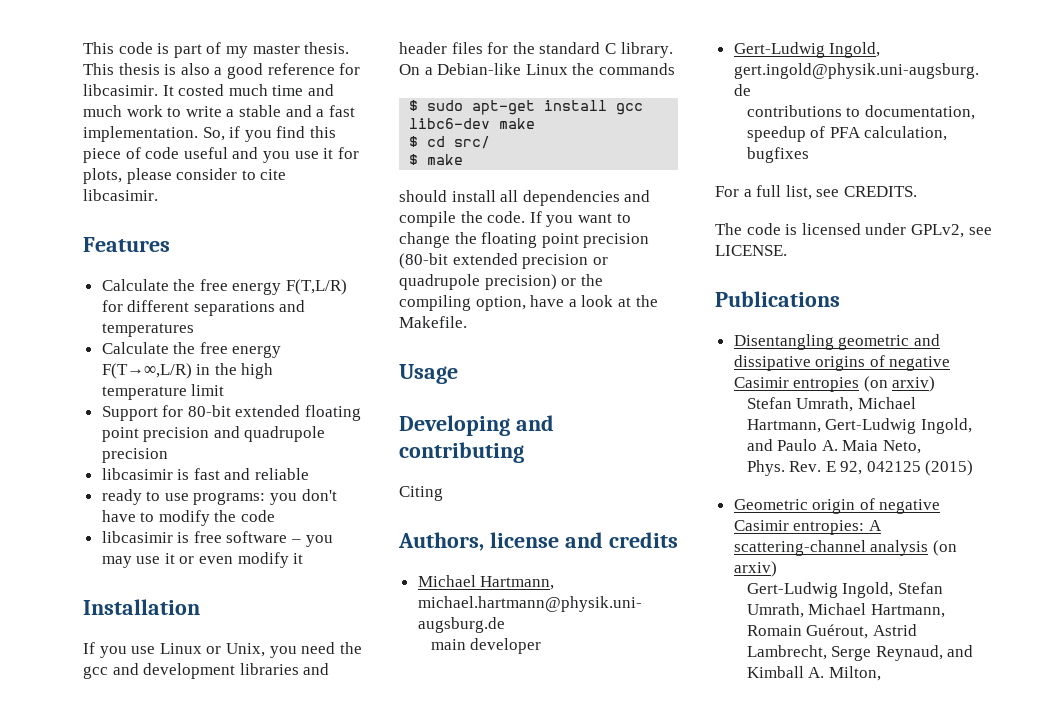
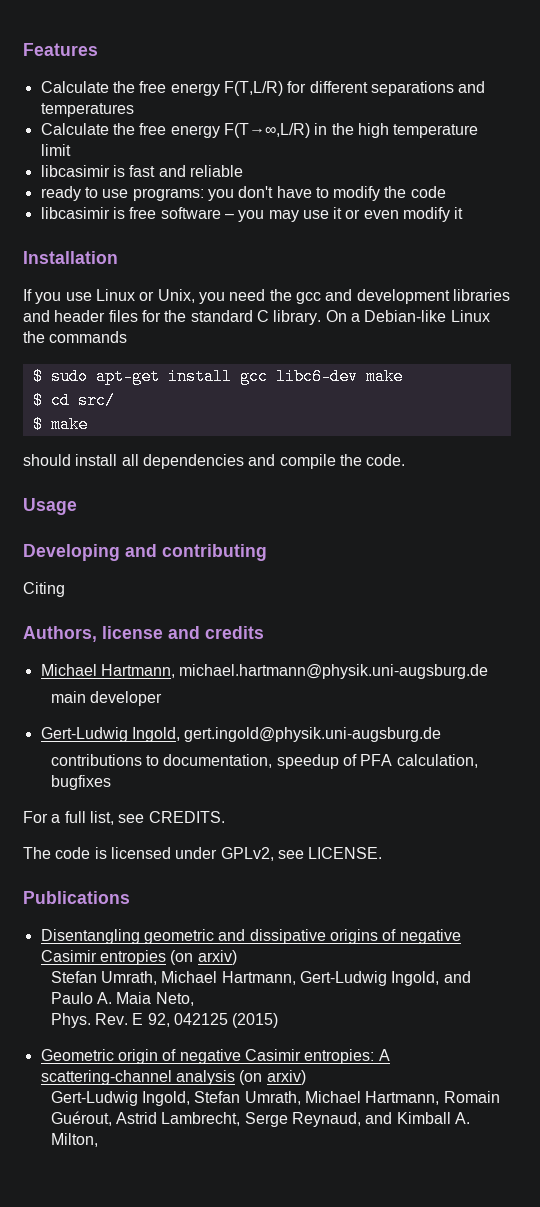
[83,42,350,58] [83,63,361,79] [83,84,334,96] [83,105,355,117] [83,126,336,142] [83,147,359,163] [83,168,287,184] [83,189,158,201] This code is part of my master thesis. This thesis is also a good reference for libcasimir. It costed much time and much work to write a stable and a fast implementation. So, if you find this piece of code useful and you use it for plots, please consider to cite libcasimir. // -> (23, 49) none
[101,405,362,421] [101,426,326,442] [101,448,168,463] // Support for 80-bit extended floating point precision and quadrupole precision -> (71, 150) none
[529,211,631,227] [399,232,650,248] [399,253,608,269] [399,274,603,290] [399,295,658,311] [399,316,467,328] If you want to change the floating point precision (80-bit extended precision or quadrupole precision) or the compiling option, have a look at the Makefile. -> (406, 460) none

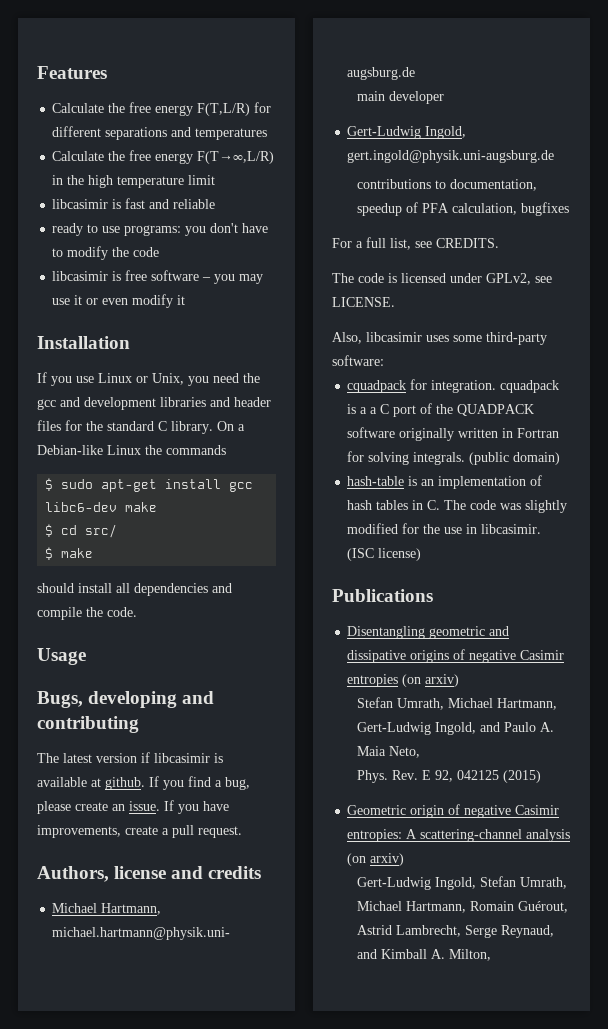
[23,544,120,561] Developing -> [37,691,178,708] Bugs, developing
[23,582,65,597] Citing -> [37,752,223,763] [37,776,250,790] [37,800,229,814] [37,825,242,838] The latest version if libcasimir is available at github. If you find a bug, please create an issue. If you have improvements, create a pull request.
(383, 853) none -> [332,332,547,345] [332,355,384,366] [347,379,560,393] [347,403,535,417] [347,427,560,441] [347,451,561,465] [347,475,543,489] [347,500,568,513] [347,523,542,534] [347,548,422,561] // Also, libcasimir uses some third-party software: // cquadpack for integration. cquadpack is a a C port of the QUADPACK software originally written in Fortran for solving integrals. (public domain) // hash-table is an implementation of hash tables in C. The code was slightly modified for the use in libcasimir. (ISC license)

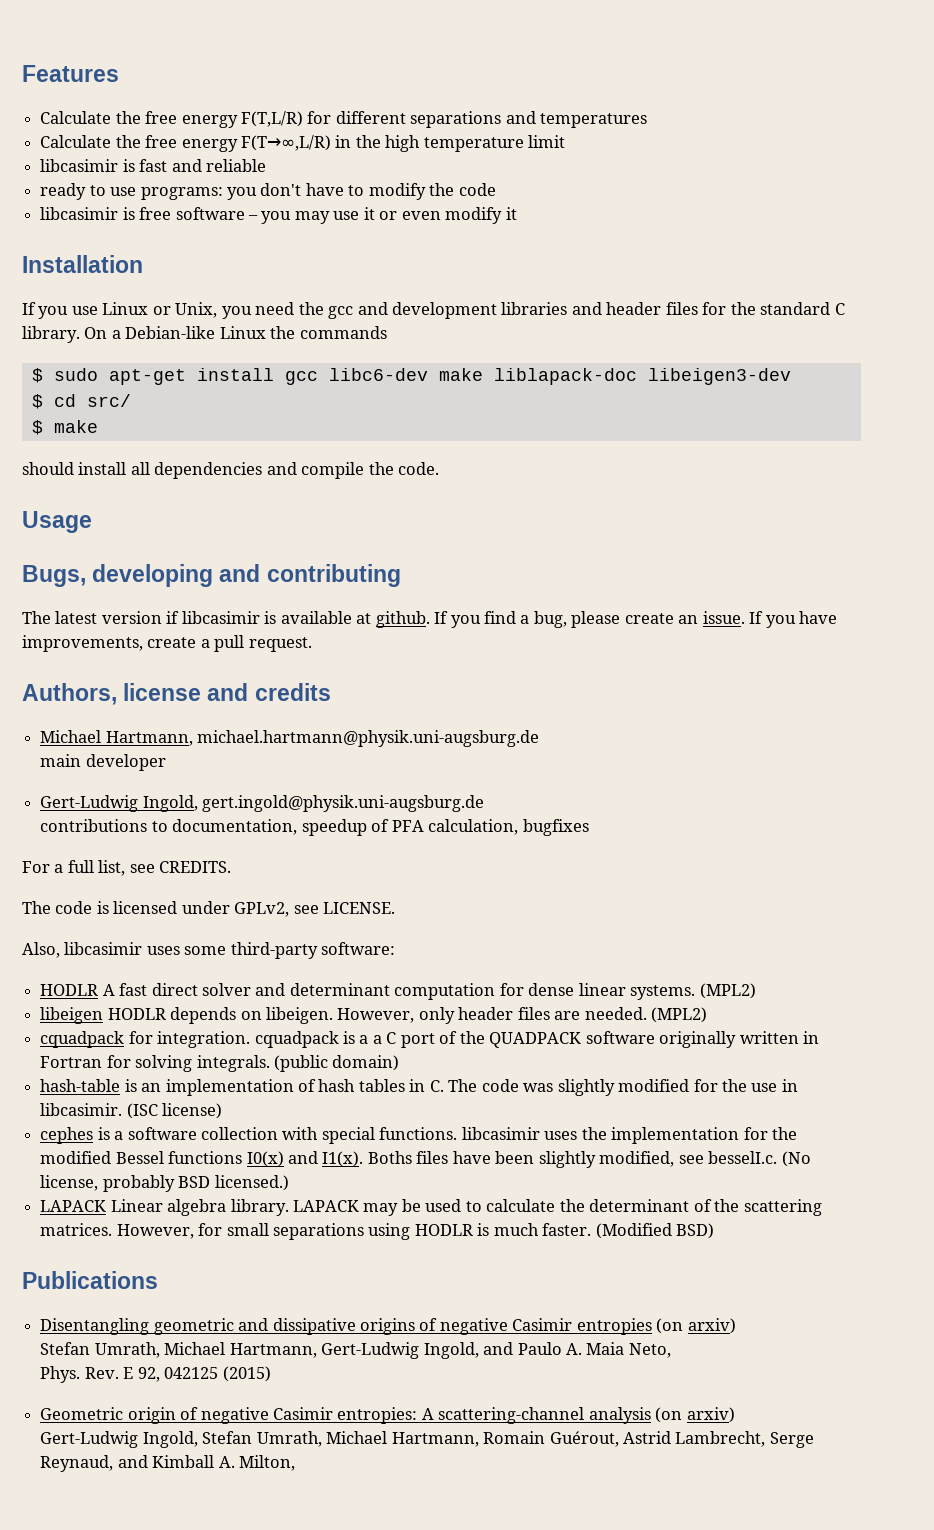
(158, 507) none -> [493,368,791,385] liblapack-doc libeigen3-dev
(384, 360) none -> [40,983,756,1000] [40,1007,708,1024] // HODLR A fast direct solver and determinant computation for dense linear systems. (MPL2) // libeigen HODLR depends on libeigen. However, only header files are needed. (MPL2)
(422, 554) none -> [40,1127,798,1144] [40,1151,811,1168] [40,1175,289,1192] [40,1199,822,1216] [40,1223,715,1240] // cephes is a software collection with special functions. libcasimir uses the implementation for the modified Bessel functions I0(x) and I1(x). Boths files have been slightly modified, see besselI.c. (No license, probably BSD licensed.) // LAPACK Linear algebra library. LAPACK may be used to calculate the determinant of the scattering matrices. However, for small separations using HODLR is much faster. (Modified BSD)

